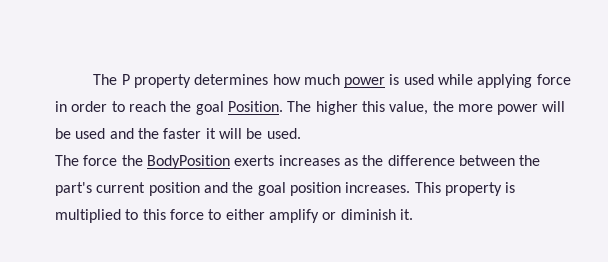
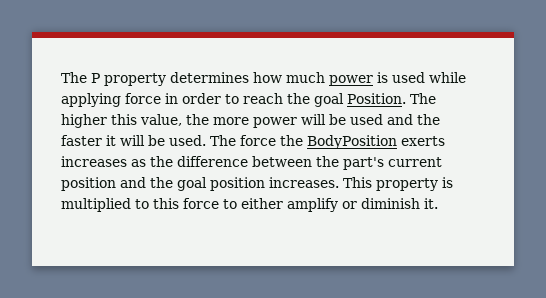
(301, 133) // -> (206, 140) none

